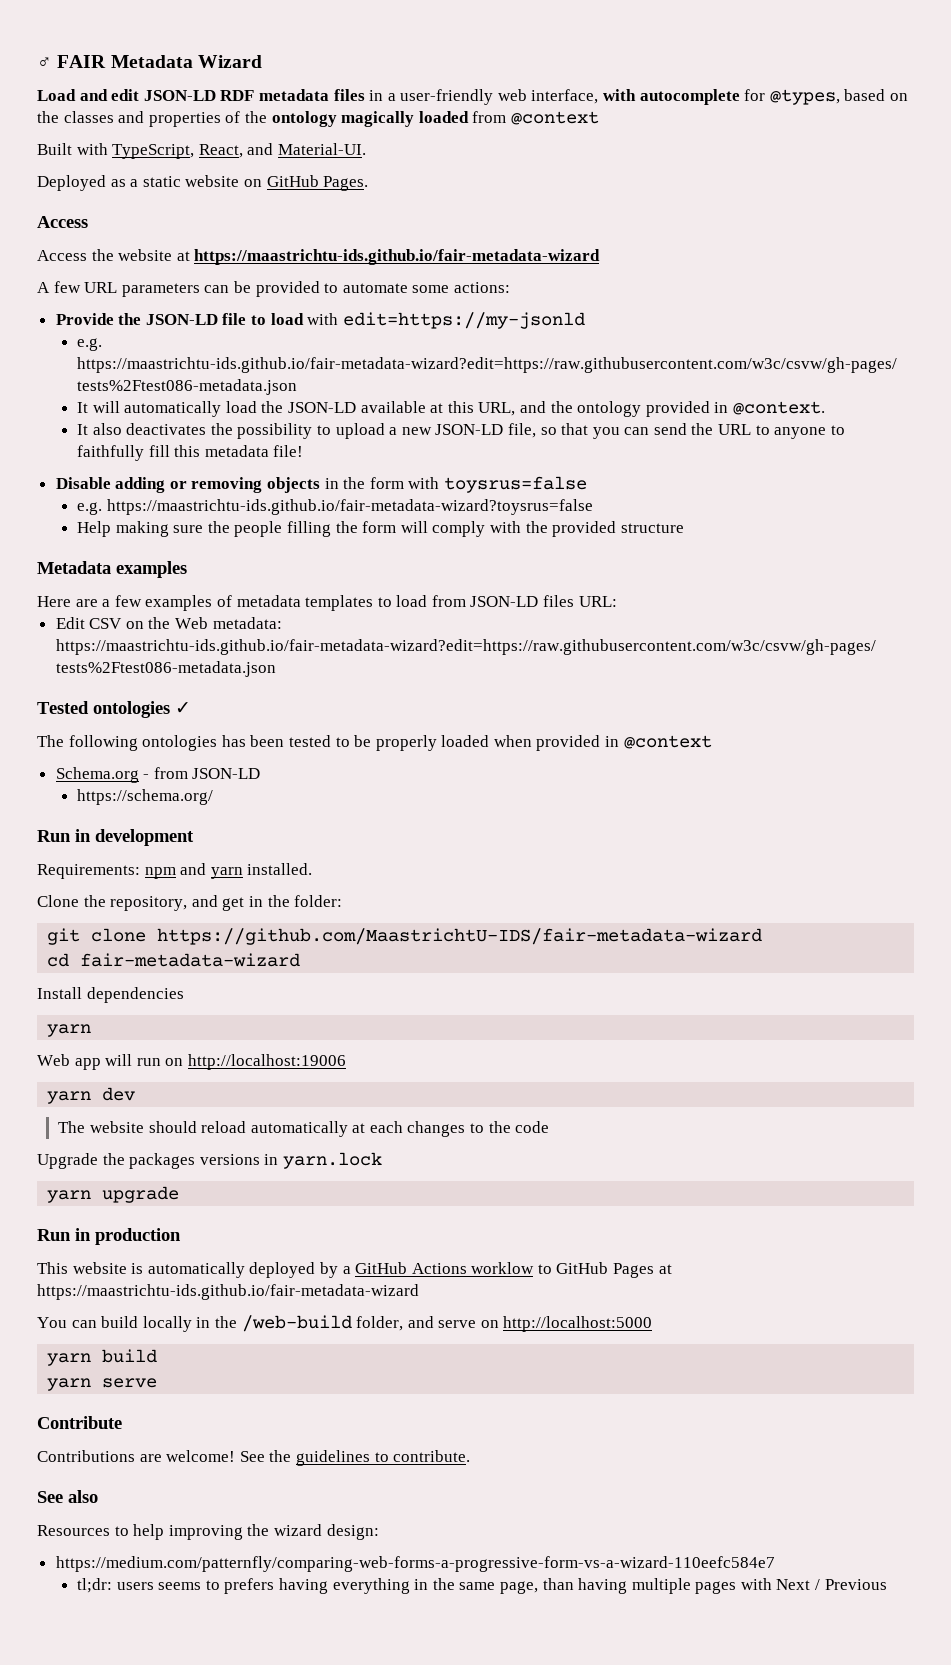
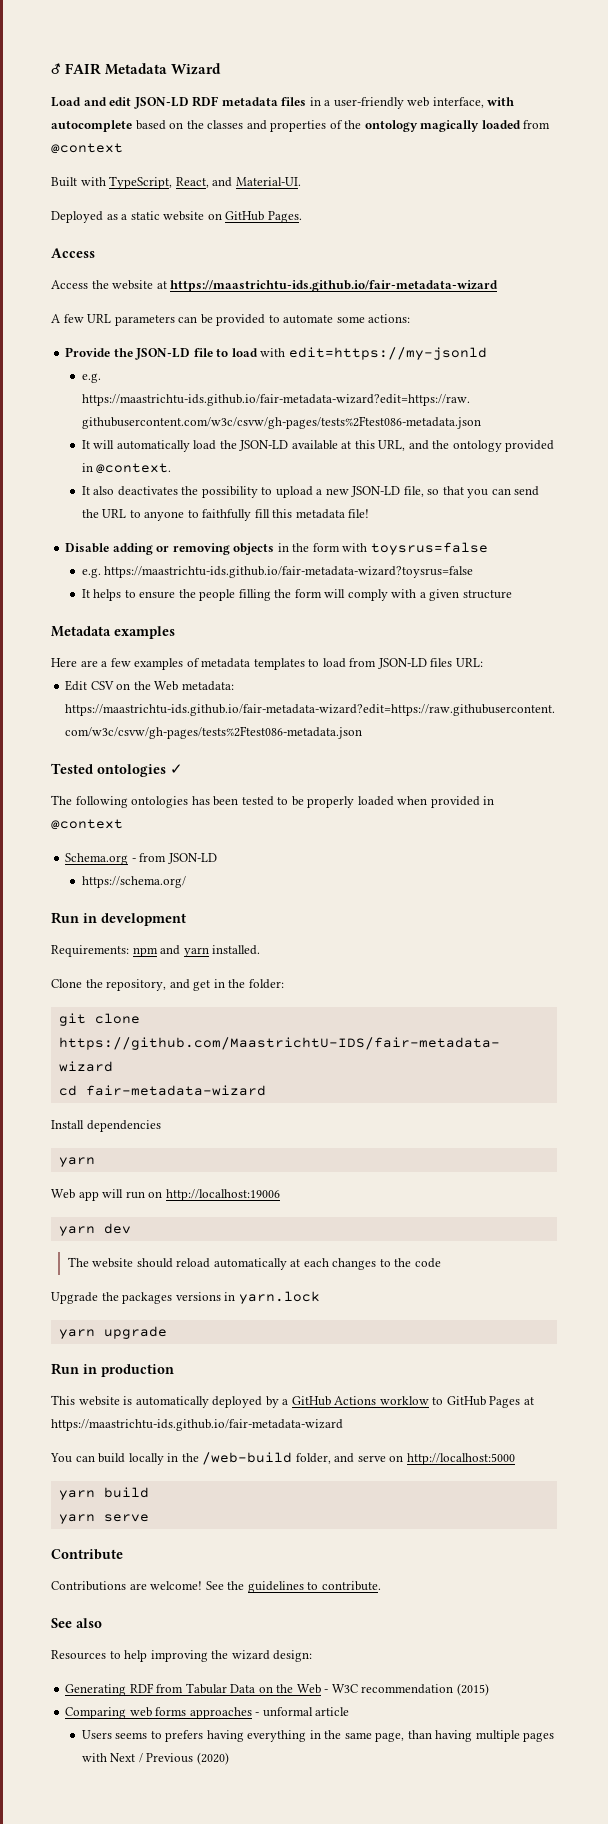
[744,89,840,105] for @types, -> (132, 126) none
[77,521,204,537] Help making sure -> [81,589,176,601] It helps to ensure
[525,521,617,537] the provided -> [419,589,460,601] a given
[55,1556,775,1572] [77,1578,154,1593] https://medium.com/patternfly/comparing-web-forms-a-progressive-form-vs-a-wizard-110eefc584e7 // tl;dr: users -> [65,1683,489,1696] [65,1707,350,1719] [81,1730,112,1739] Generating RDF from Tabular Data on the Web - W3C recommendation (2015) // Comparing web forms approaches - unformal article // Users
(887, 1584) none -> [196,1752,229,1765] (2020)

